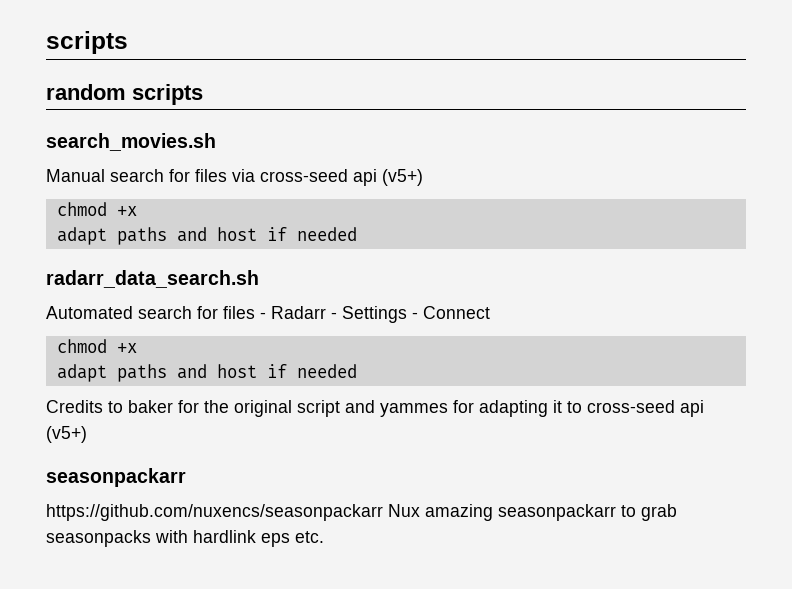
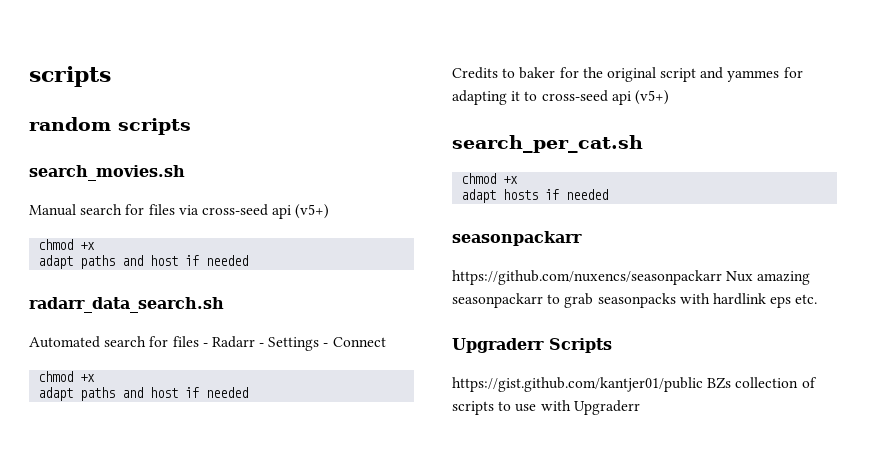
(87, 434) none -> [452,135,643,153] [461,173,519,184] [461,189,609,203] // search_per_cat.sh // chmod +x // adapt hosts if needed
(324, 537) none -> [452,338,612,353] [452,377,817,392] [452,400,640,415] // Upgraderr Scripts // https://gist.github.com/kantjer01/public BZs collection of scripts to use with Upgraderr

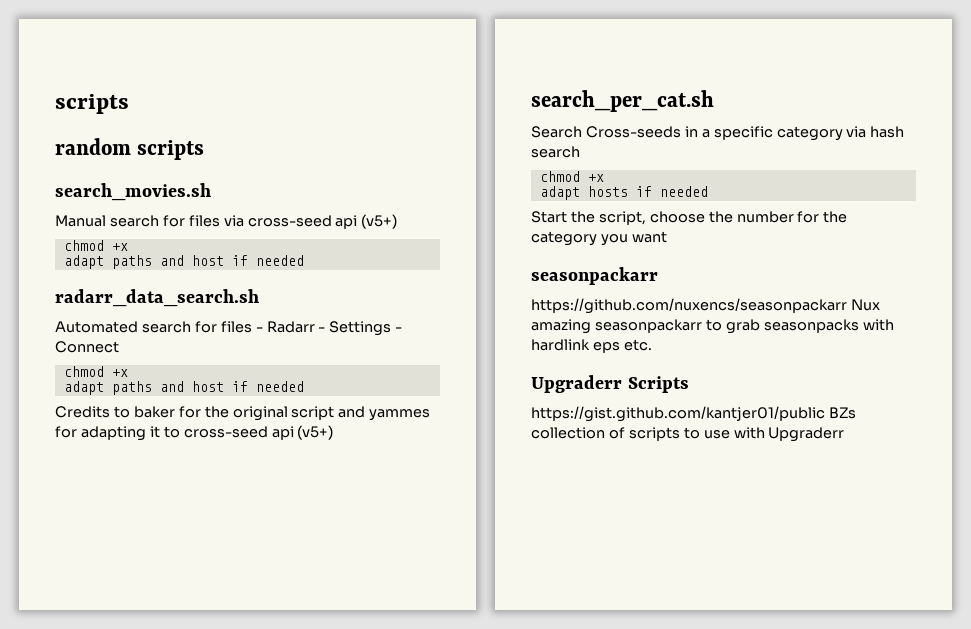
(643, 144) none -> [531,126,905,141] [531,146,580,158] // Search Cross-seeds in a specific category via hash search
(609, 194) none -> [531,211,848,225] [531,231,667,246] // Start the script, choose the number for the category you want

